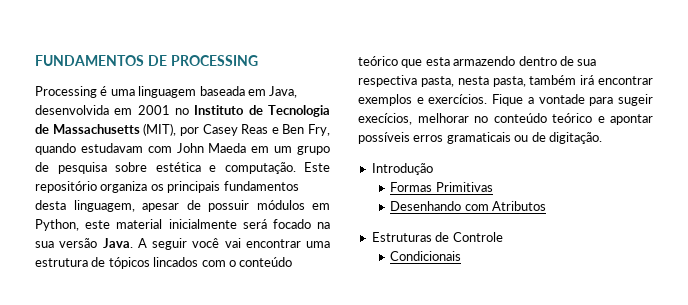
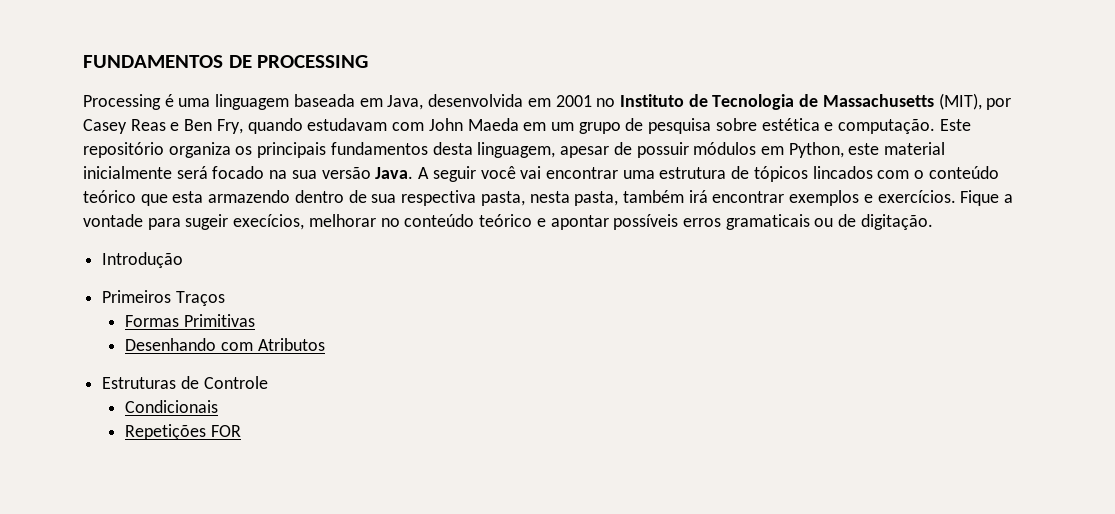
(433, 169) none -> [102,290,225,306] // Primeiros Traços
(462, 256) none -> [125,424,241,440] // Repetições FOR

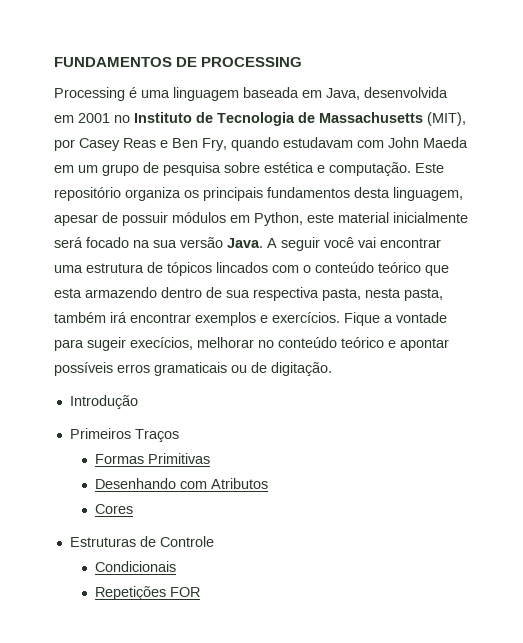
(325, 344) none -> [95,504,134,514] // Cores

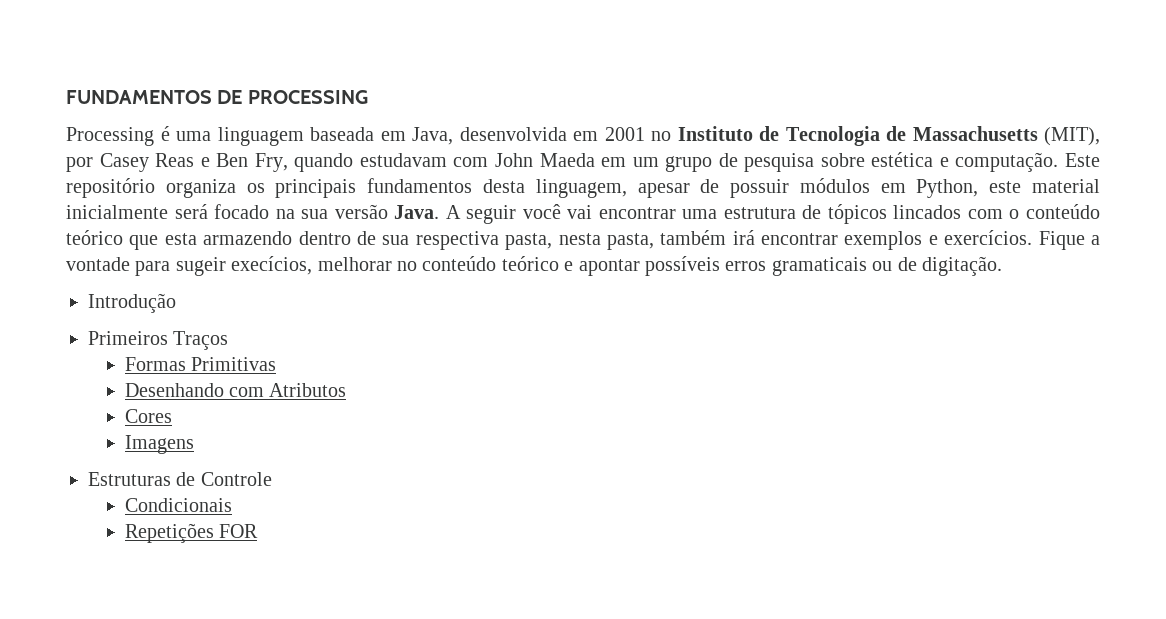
(134, 509) none -> [124,435,194,454] // Imagens

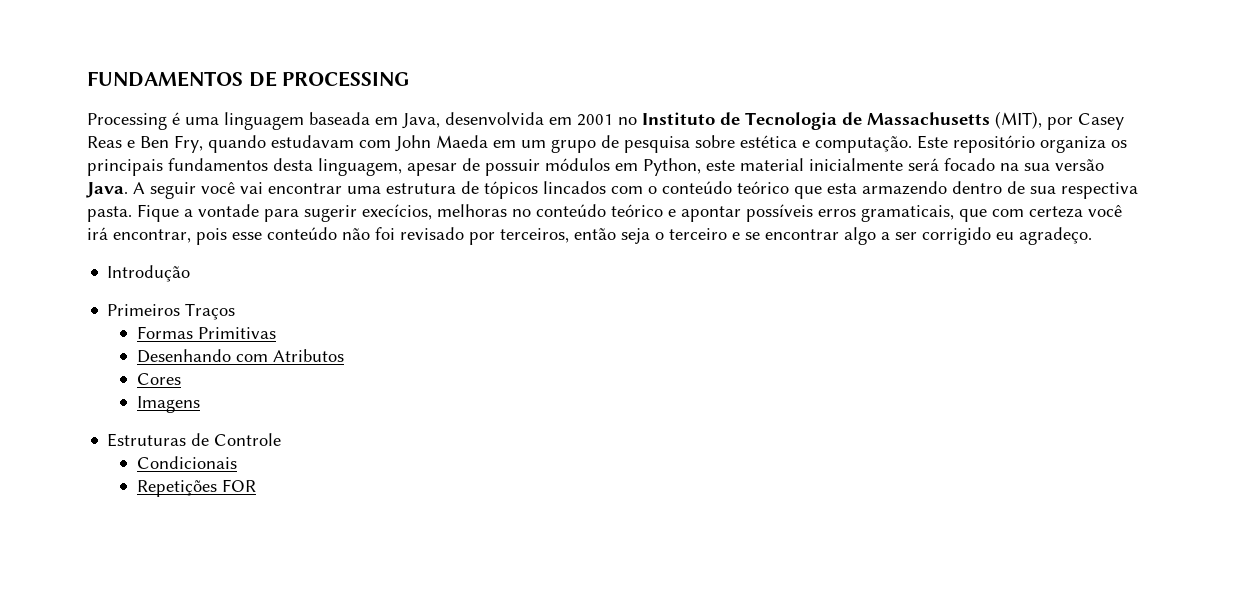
[505,230,1033,250] pasta, nesta pasta, também irá encontrar exemplos e exercícios. -> [87,206,132,222] pasta.
[175,256,392,276] sugeir execícios, melhorar -> [304,204,507,222] sugerir execícios, melhoras
[771,256,1002,276] gramaticais ou de digitação. -> [861,205,1122,222] [87,227,1092,245] gramaticais, que com certeza você irá encontrar, pois esse conteúdo não foi revisado por terceiros, então seja o terceiro e se encontrar algo a ser corrigido eu agradeço.

